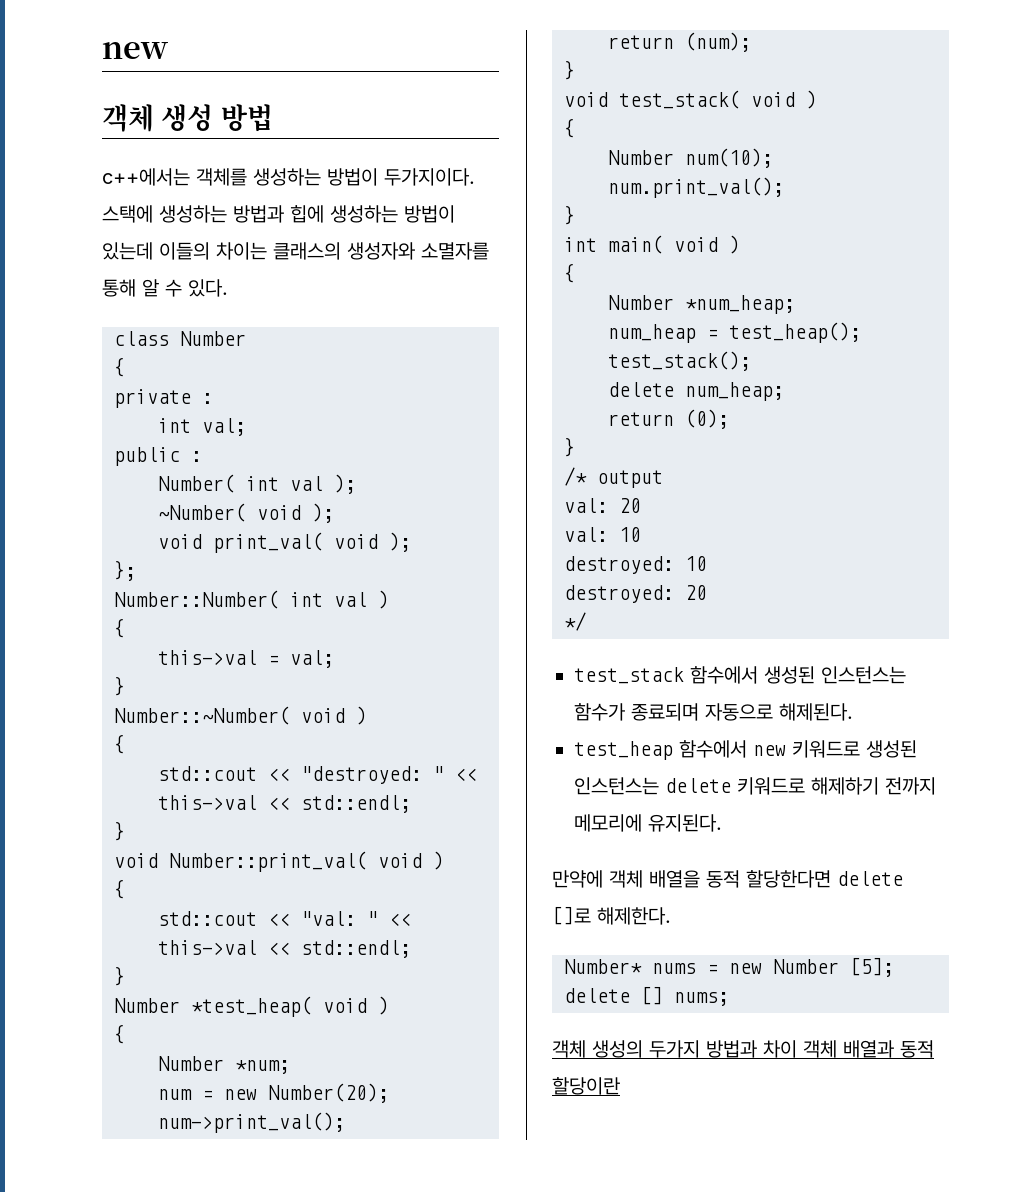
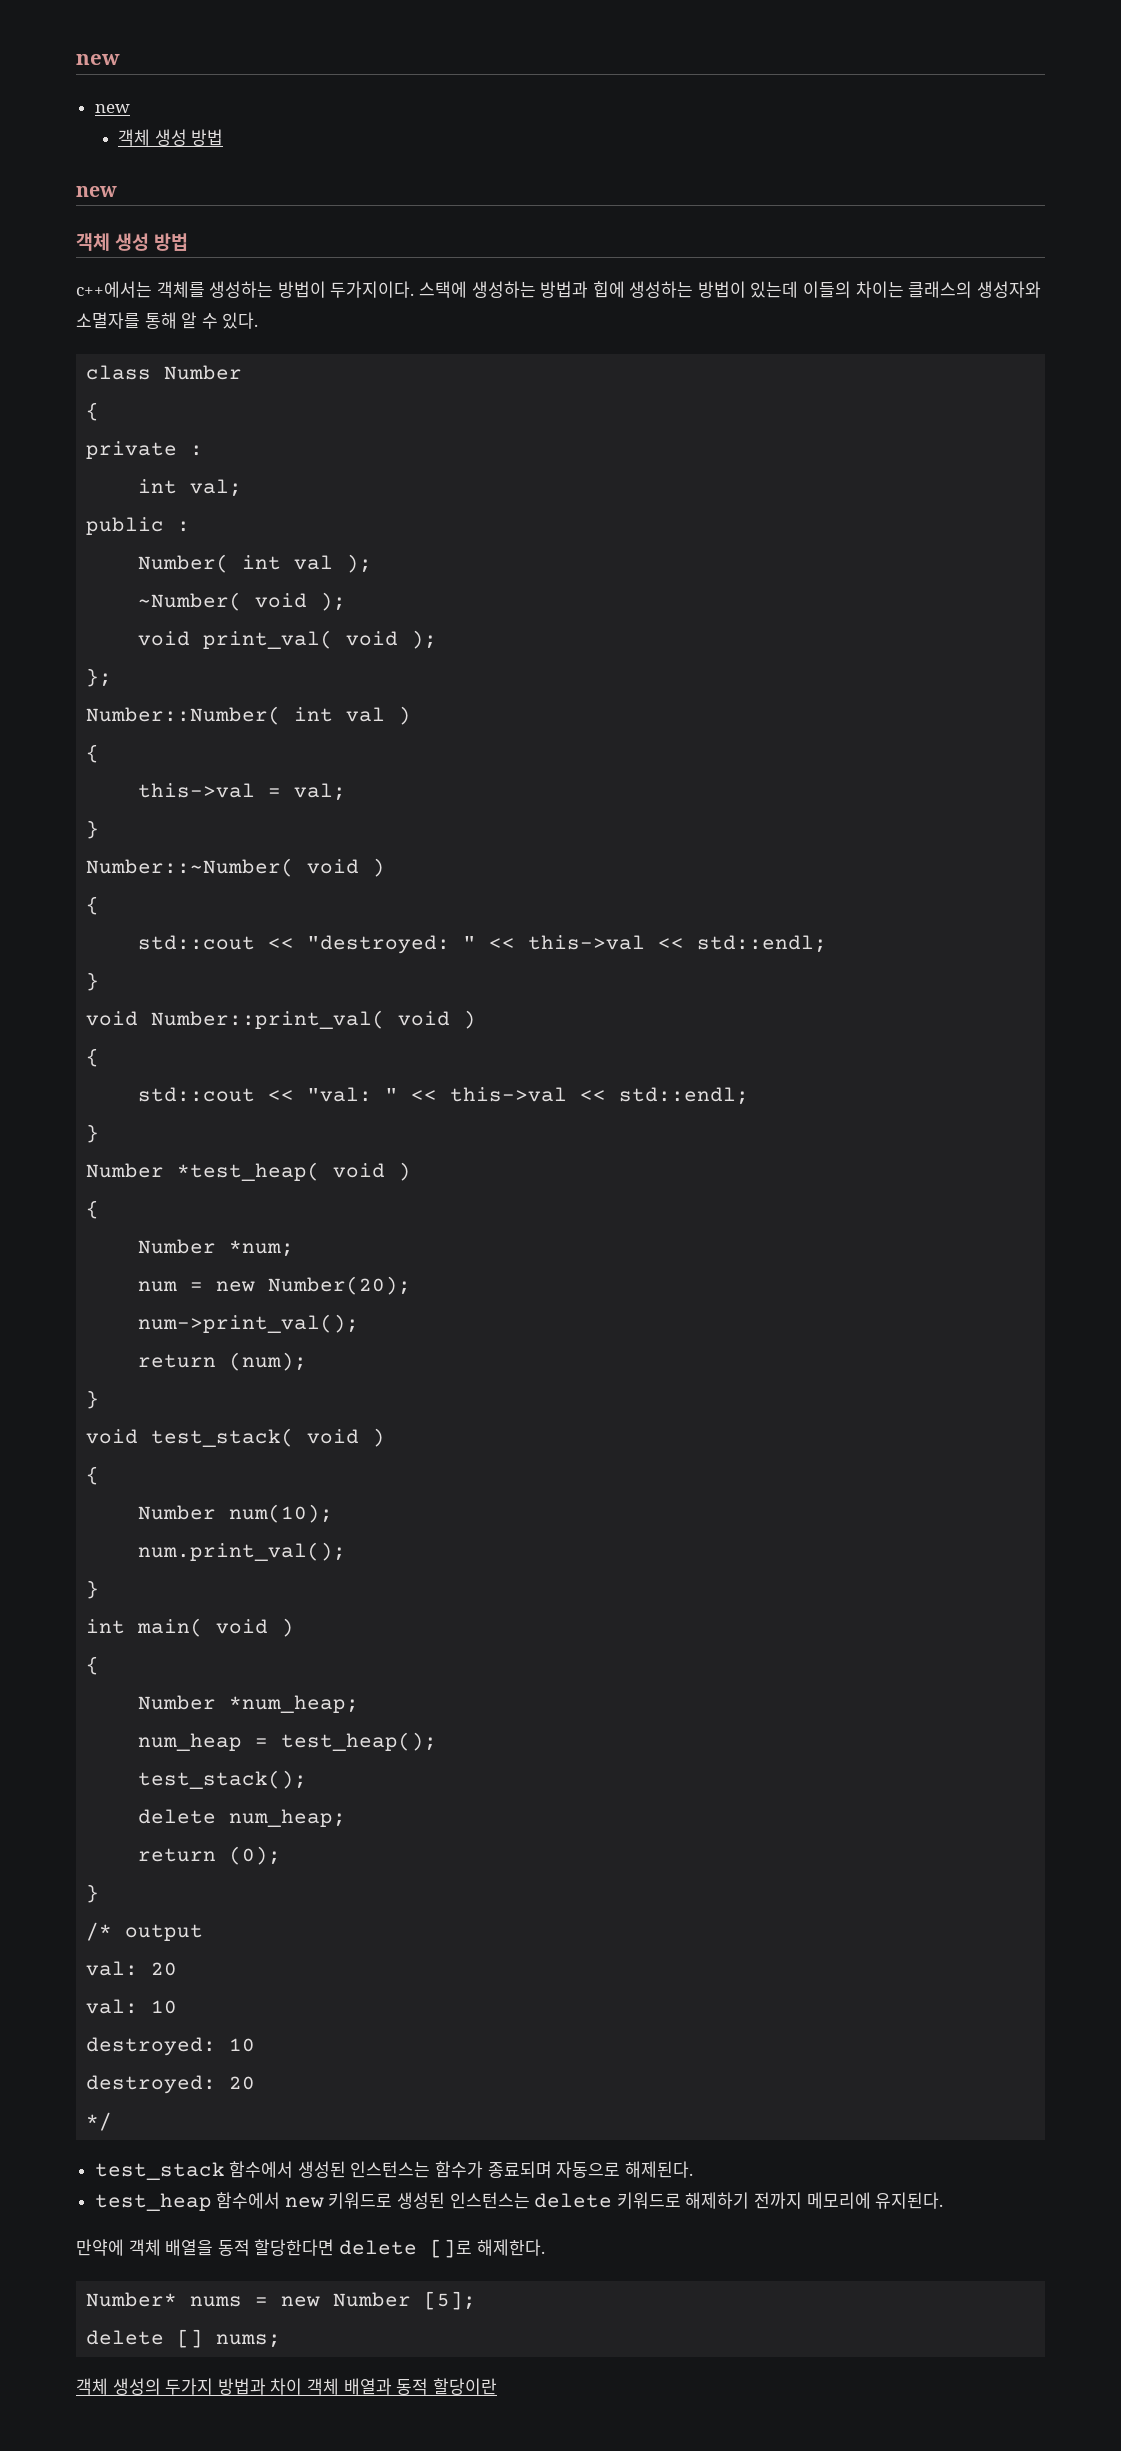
[102,42,168,59] new -> [76,54,120,65] [94,104,130,113] [118,129,224,146] [76,186,117,197] new // new // 객체 생성 방법 // new

